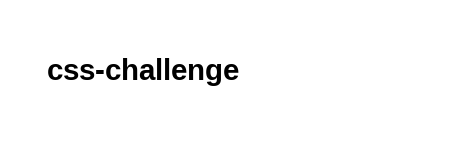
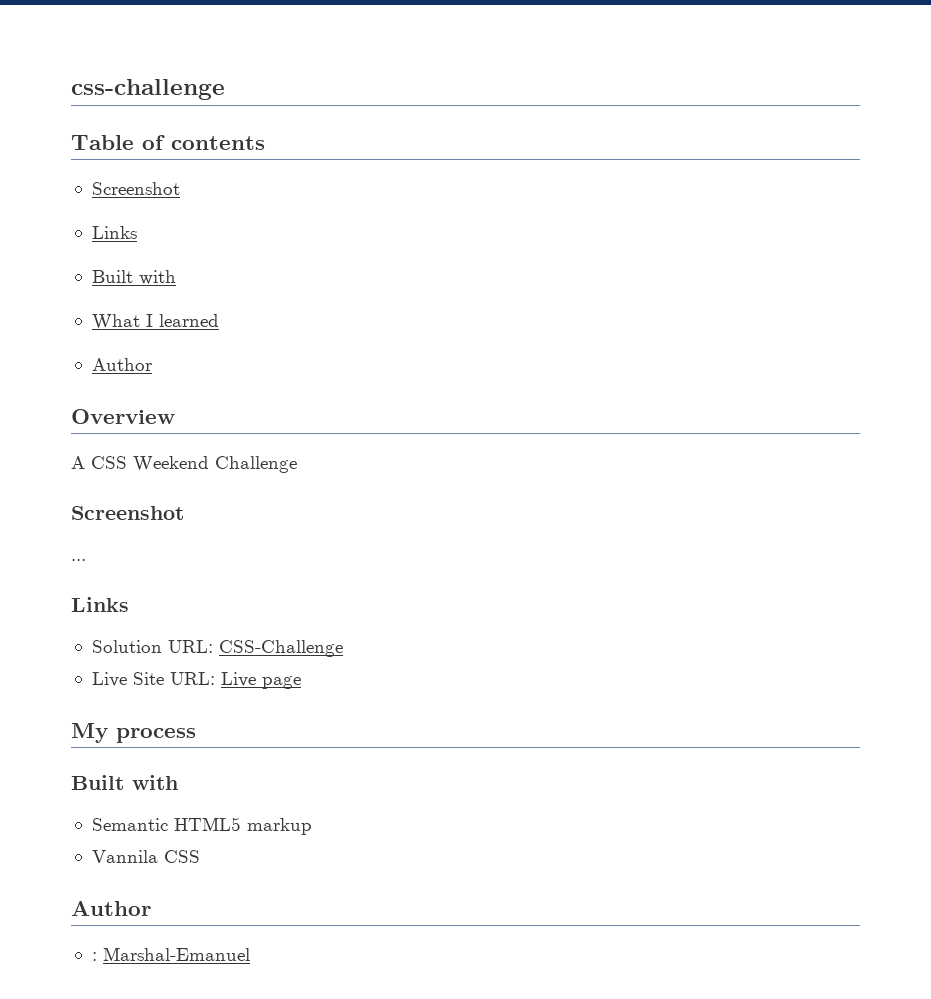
(239, 72) none -> [71,135,265,150] [91,182,180,195] [91,226,137,239] [91,270,176,285] [91,314,219,330] [91,358,152,371] [71,409,175,424] [71,456,297,473] [71,506,184,520] [71,559,86,561] [71,597,129,612] [91,640,343,657] [91,672,301,689] [71,723,196,743] [71,775,178,790] [91,817,312,835] [91,850,200,863] [71,901,151,916] [91,947,250,961] // Table of contents // Screenshot // Links // Built with // What I learned // Author // Overview // A CSS Weekend Challenge // Screenshot // ... // Links // Solution URL: CSS-Challenge // Live Site URL: Live page // My process // Built with // Semantic HTML5 markup // Vannila CSS // Author // : Marshal-Emanuel

